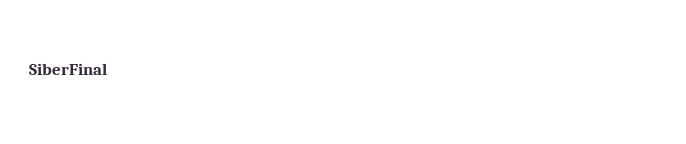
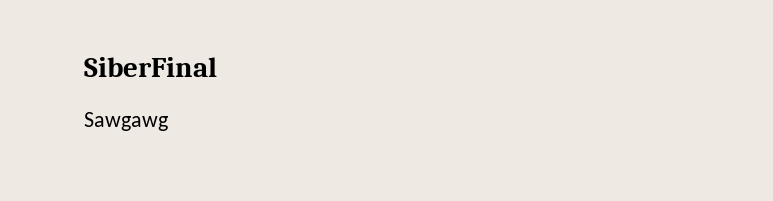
(107, 69) none -> [84,112,168,131] // Sawgawg

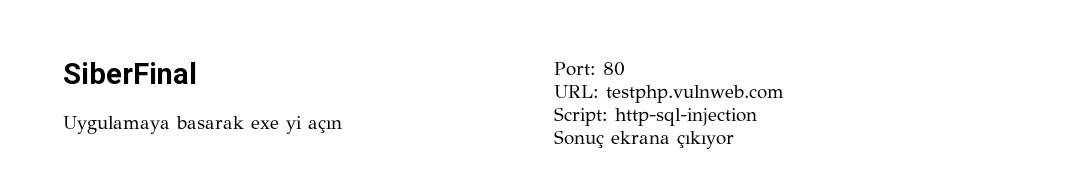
[84,112,168,131] Sawgawg -> [63,116,342,134] [554,62,625,76] [554,85,784,103] [554,107,757,126] [554,130,734,149] Uygulamaya basarak exe yi açın // Port: 80 // URL: testphp.vulnweb.com // Script: http-sql-injection // Sonuç ekrana çıkıyor

